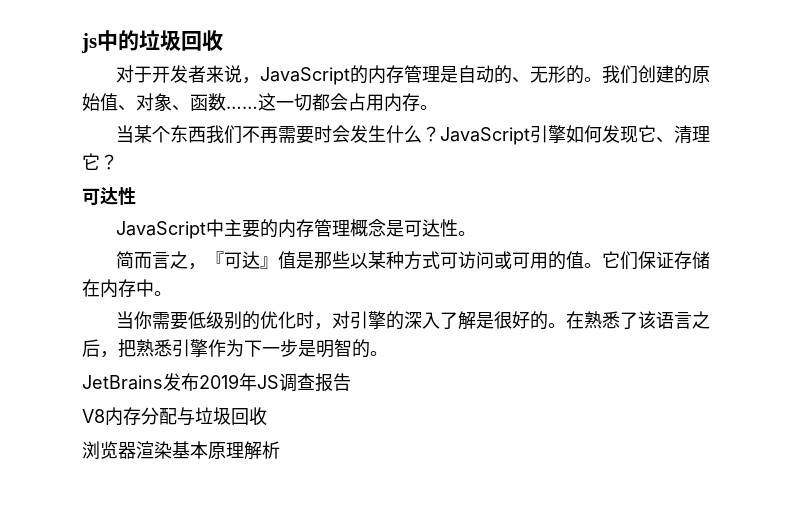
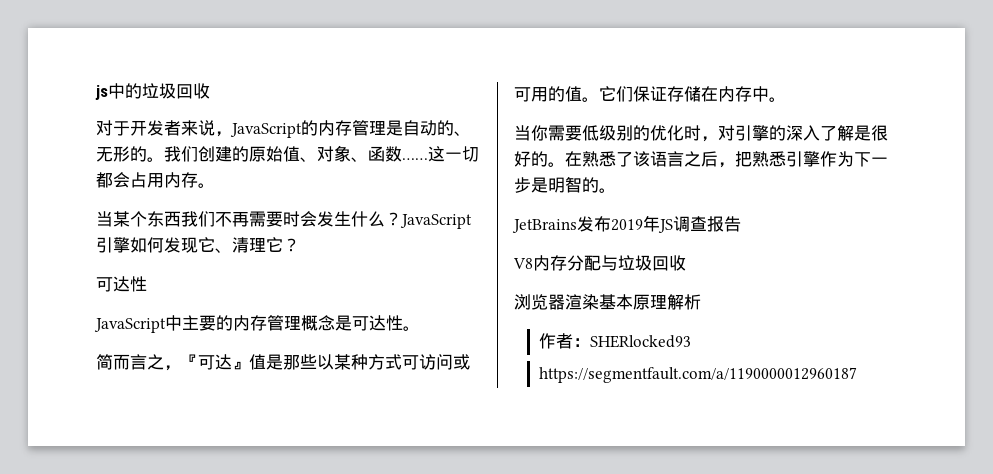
(280, 450) none -> [539,333,692,349] [539,367,858,383] // 作者：SHERlocked93 // https://segmentfault.com/a/1190000012960187

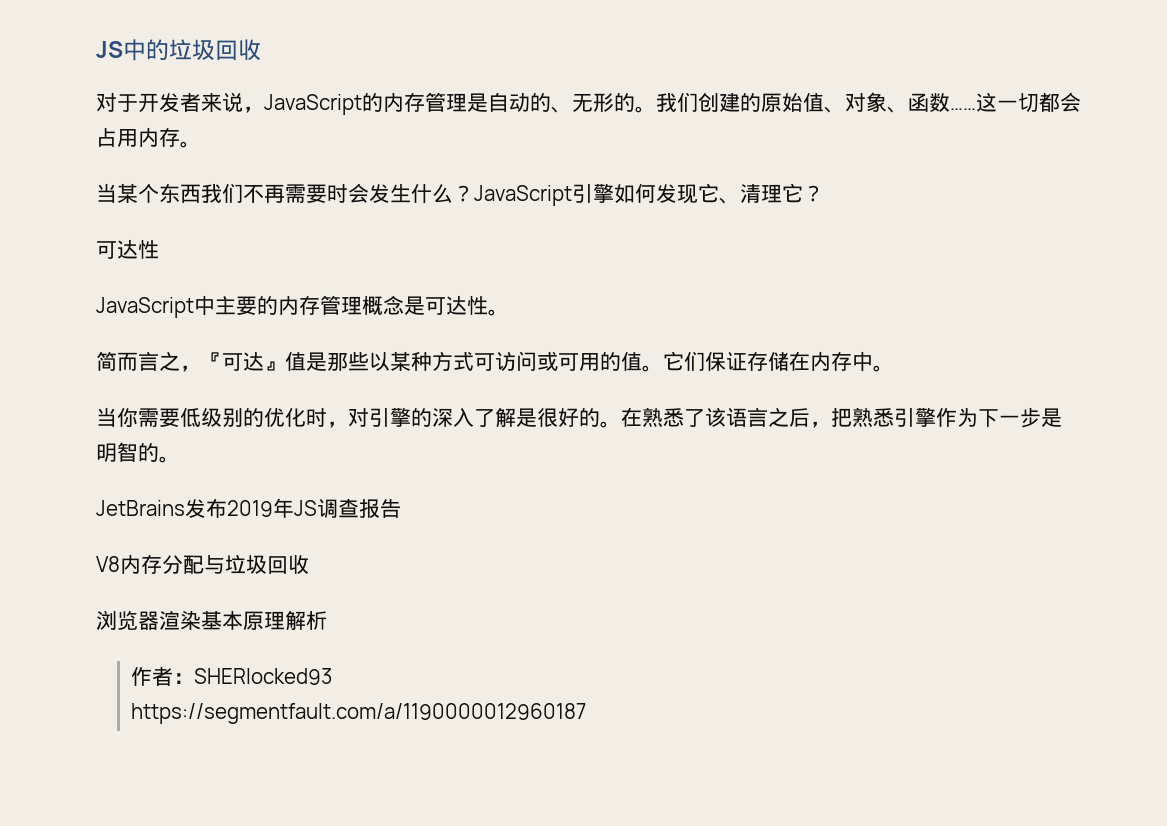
[95,85,108,100] js -> [96,41,123,58] JS

